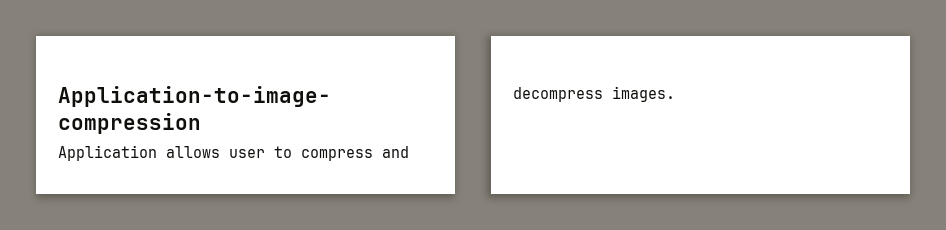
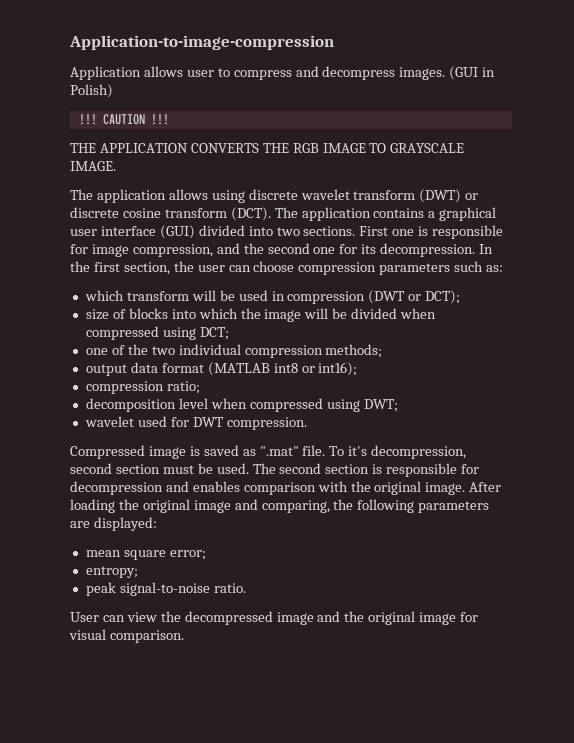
(675, 94) none -> [449,66,496,80] [70,84,113,98] [78,114,169,125] [70,143,465,153] [70,161,116,171] [70,189,479,203] [70,207,497,221] [70,225,504,239] [70,243,494,257] [70,261,504,275] [84,290,461,304] [85,308,437,322] [85,326,229,340] [85,344,383,358] [85,362,358,376] [85,381,200,394] [85,398,398,412] [84,416,307,430] [70,445,467,459] [70,463,480,477] [70,481,502,495] [70,499,490,513] [70,517,157,531] [85,550,206,560] [85,566,138,578] [85,582,246,596] [70,611,479,625] [69,629,184,643] (GUI in Polish) // !!! CAUTION !!! // THE APPLICATION CONVERTS THE RGB IMAGE TO GRAYSCALE IMAGE. // The application allows using discrete wavelet transform (DWT) or discrete cosine transform (DCT). The application contains a graphical user interface (GUI) divided into two sections. First one is responsible for image compression, and the second one for its decompression. In the first section, the user can choose compression parameters such as: // which transform will be used in compression (DWT or DCT); // size of blocks into which the image will be divided when compressed using DCT; // one of the two individual compression methods; // output data format (MATLAB int8 or int16); // compression ratio; // decomposition level when compressed using DWT; // wavelet used for DWT compression. // Compressed image is saved as ".mat" file. To it's decompression, second section must be used. The second section is responsible for decompression and enables comparison with the original image. After loading the original image and comparing, the following parameters are displayed: // mean square error; // entropy; // peak signal-to-noise ratio. // User can view the decompressed image and the original image for visual comparison.

